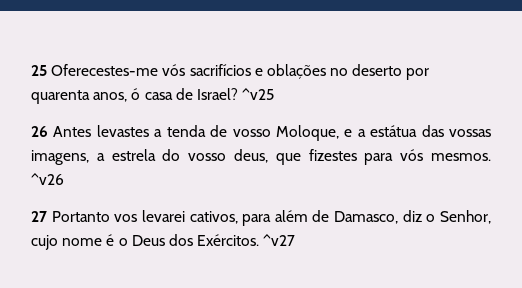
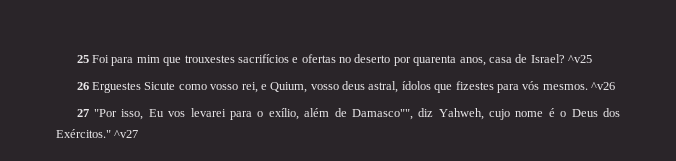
[51,64,186,76] Oferecestes-me vós -> [92,55,235,66] Foi para mim que trouxestes
[266,64,326,79] oblações -> [301,54,336,63] ofertas
[131,88,141,100] ó -> (486, 61) none
[53,125,492,141] [31,149,268,165] Antes levastes a tenda de vosso Moloque, e a estátua das vossas imagens, a estrela do vosso deus, -> [92,81,431,93] Erguestes Sicute como vosso rei, e Quium, vosso deus astral, ídolos
[51,210,491,226] Portanto vos levarei cativos, para além de Damasco, diz o Senhor, -> [94,108,484,120] "Por isso, Eu vos levarei para o exílio, além de Damasco"", diz Yahweh,
[197,234,260,246] Exércitos. -> [56,129,111,138] Exércitos."

